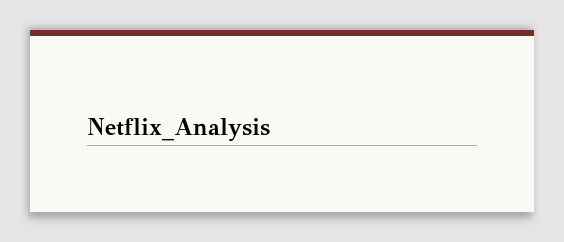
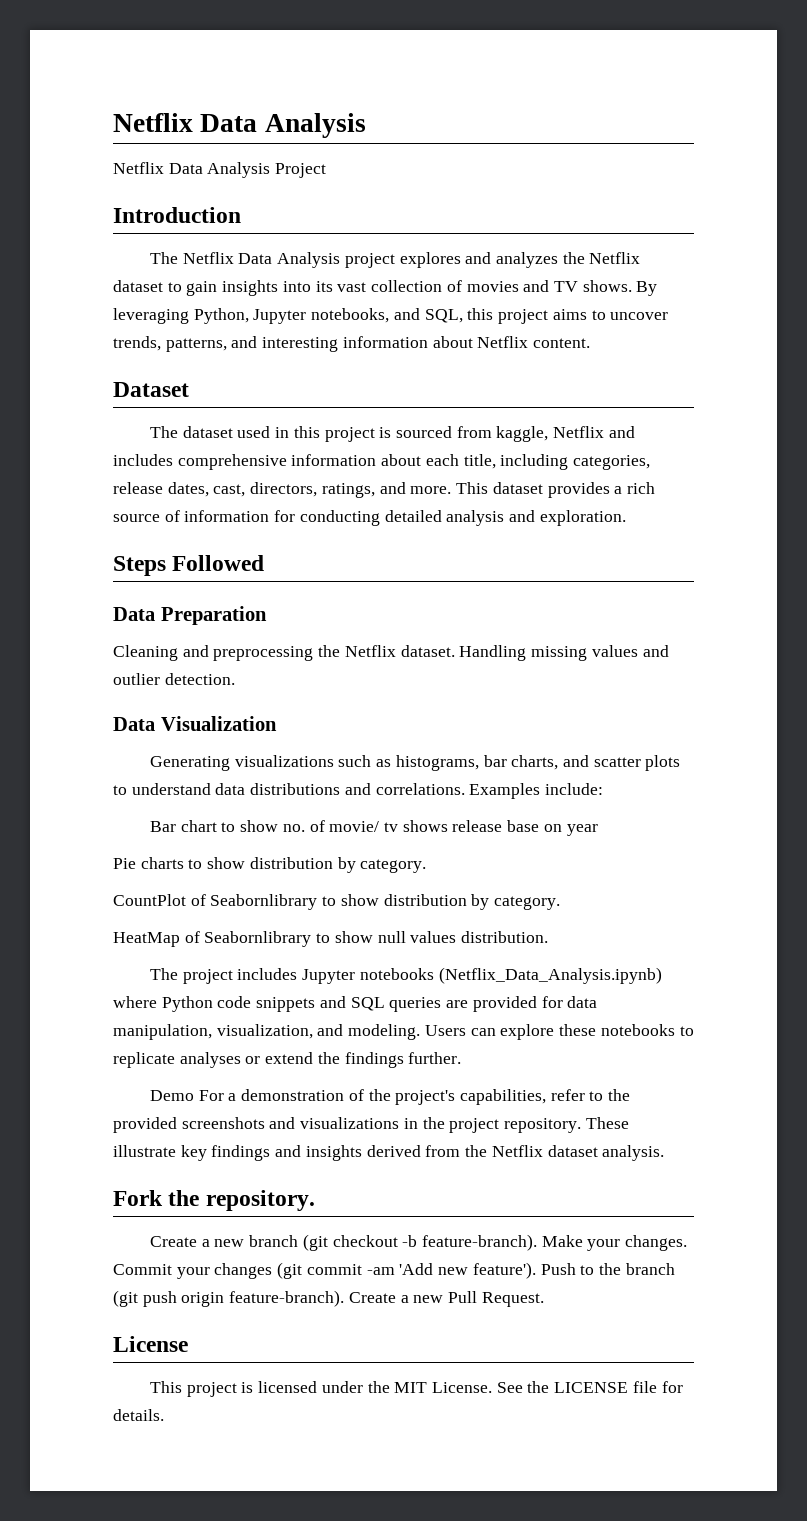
[87,118,270,142] Netflix_Analysis -> [113,113,366,138] [113,162,327,178] [113,207,241,223] [149,252,641,268] [113,280,658,296] [113,308,669,324] [113,336,591,352] [113,382,189,397] [149,426,635,442] [113,454,651,470] [113,482,655,498] [113,510,626,526] [113,555,265,576] [113,606,267,625] [113,645,669,661] [113,673,235,685] [113,716,277,731] [149,755,681,771] [113,783,604,799] [149,820,598,836] [113,857,427,873] [113,894,561,910] [113,931,549,947] [149,967,662,984] [113,996,598,1012] [113,1024,694,1040] [113,1052,462,1068] [149,1089,631,1105] [113,1117,629,1133] [113,1145,665,1161] [113,1190,315,1211] [149,1234,688,1251] [113,1262,675,1279] [113,1290,544,1307] [113,1336,188,1352] [149,1381,683,1397] [113,1409,164,1421] Netflix Data Analysis // Netflix Data Analysis Project // Introduction // The Netflix Data Analysis project explores and analyzes the Netflix dataset to gain insights into its vast collection of movies and TV shows. By leveraging Python, Jupyter notebooks, and SQL, this project aims to uncover trends, patterns, and interesting information about Netflix content. // Dataset // The dataset used in this project is sourced from kaggle, Netflix and includes comprehensive information about each title, including categories, release dates, cast, directors, ratings, and more. This dataset provides a rich source of information for conducting detailed analysis and exploration. // Steps Followed // Data Preparation // Cleaning and preprocessing the Netflix dataset. Handling missing values and outlier detection. // Data Visualization // Generating visualizations such as histograms, bar charts, and scatter plots to understand data distributions and correlations. Examples include: // Bar chart to show no. of movie/ tv shows release base on year // Pie charts to show distribution by category. // CountPlot of Seabornlibrary to show distribution by category. // HeatMap of Seabornlibrary to show null values distribution. // The project includes Jupyter notebooks (Netflix_Data_Analysis.ipynb) where Python code snippets and SQL queries are provided for data manipulation, visualization, and modeling. Users can explore these notebooks to replicate analyses or extend the findings further. // Demo For a demonstration of the project's capabilities, refer to the provided screenshots and visualizations in the project repository. These illustrate key findings and insights derived from the Netflix dataset analysis. // Fork the repository. // Create a new branch (git checkout -b feature-branch). Make your changes. Commit your changes (git commit -am 'Add new feature'). Push to the branch (git push origin feature-branch). Create a new Pull Request. // License // This project is licensed under the MIT License. See the LICENSE file for details.

